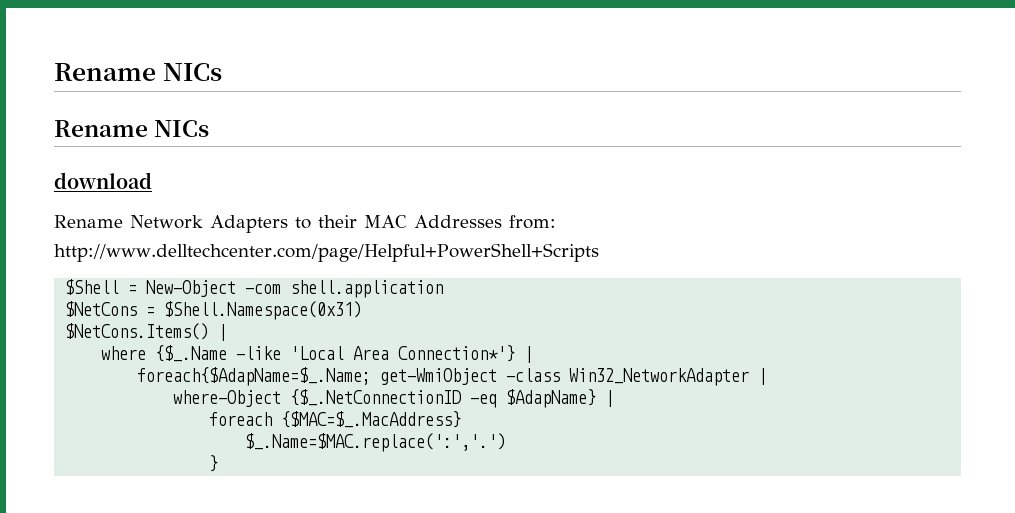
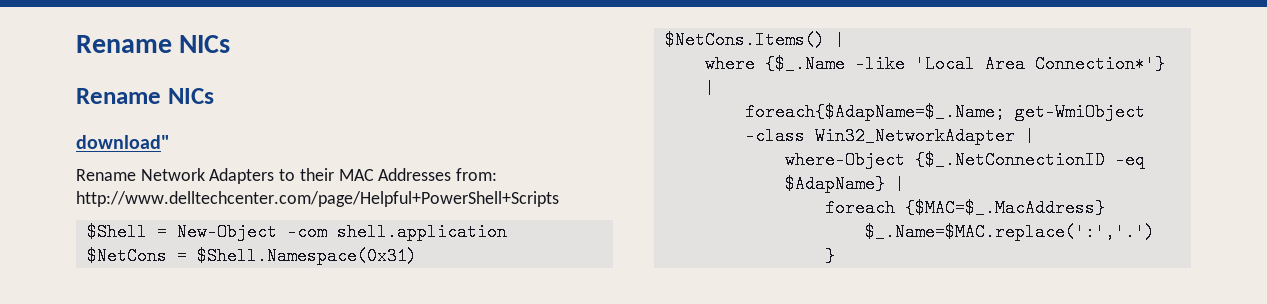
[54,172,152,189] download -> [76,135,170,149] download"

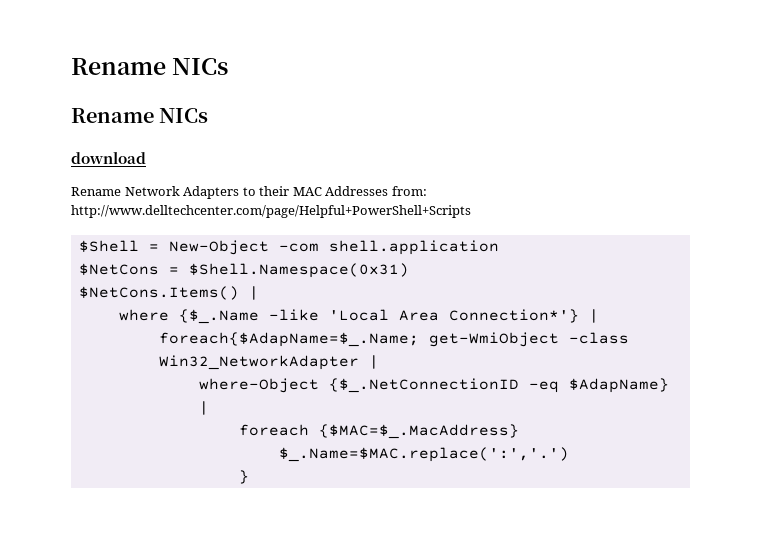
[76,135,170,149] download" -> [71,151,146,164] download

